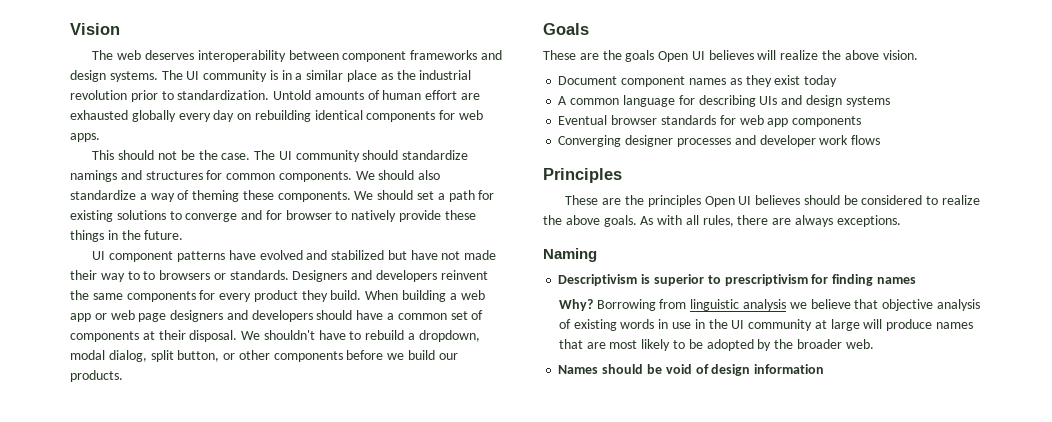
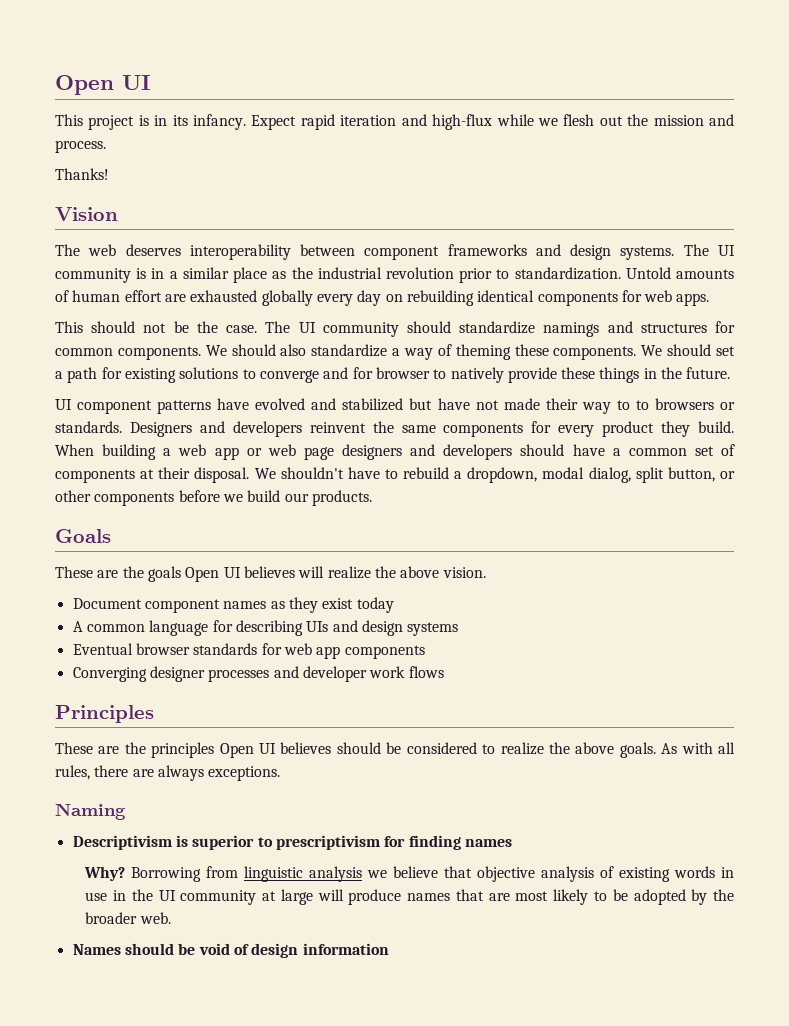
(70, 29) none -> [55,75,151,95] [55,114,734,130] [55,140,106,153] [55,168,109,180] Open UI // This project is in its infancy. Expect rapid iteration and high-flux while we flesh out the mission and process. // Thanks! //

